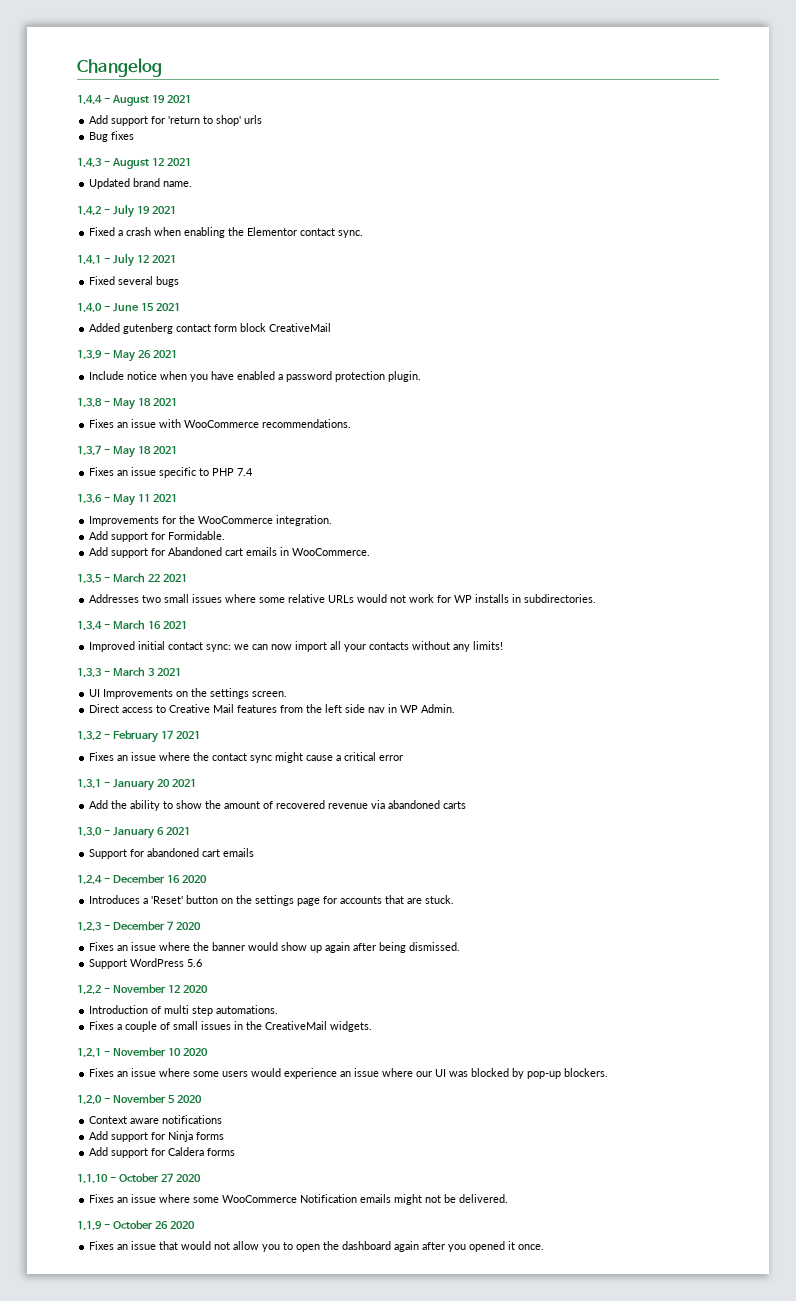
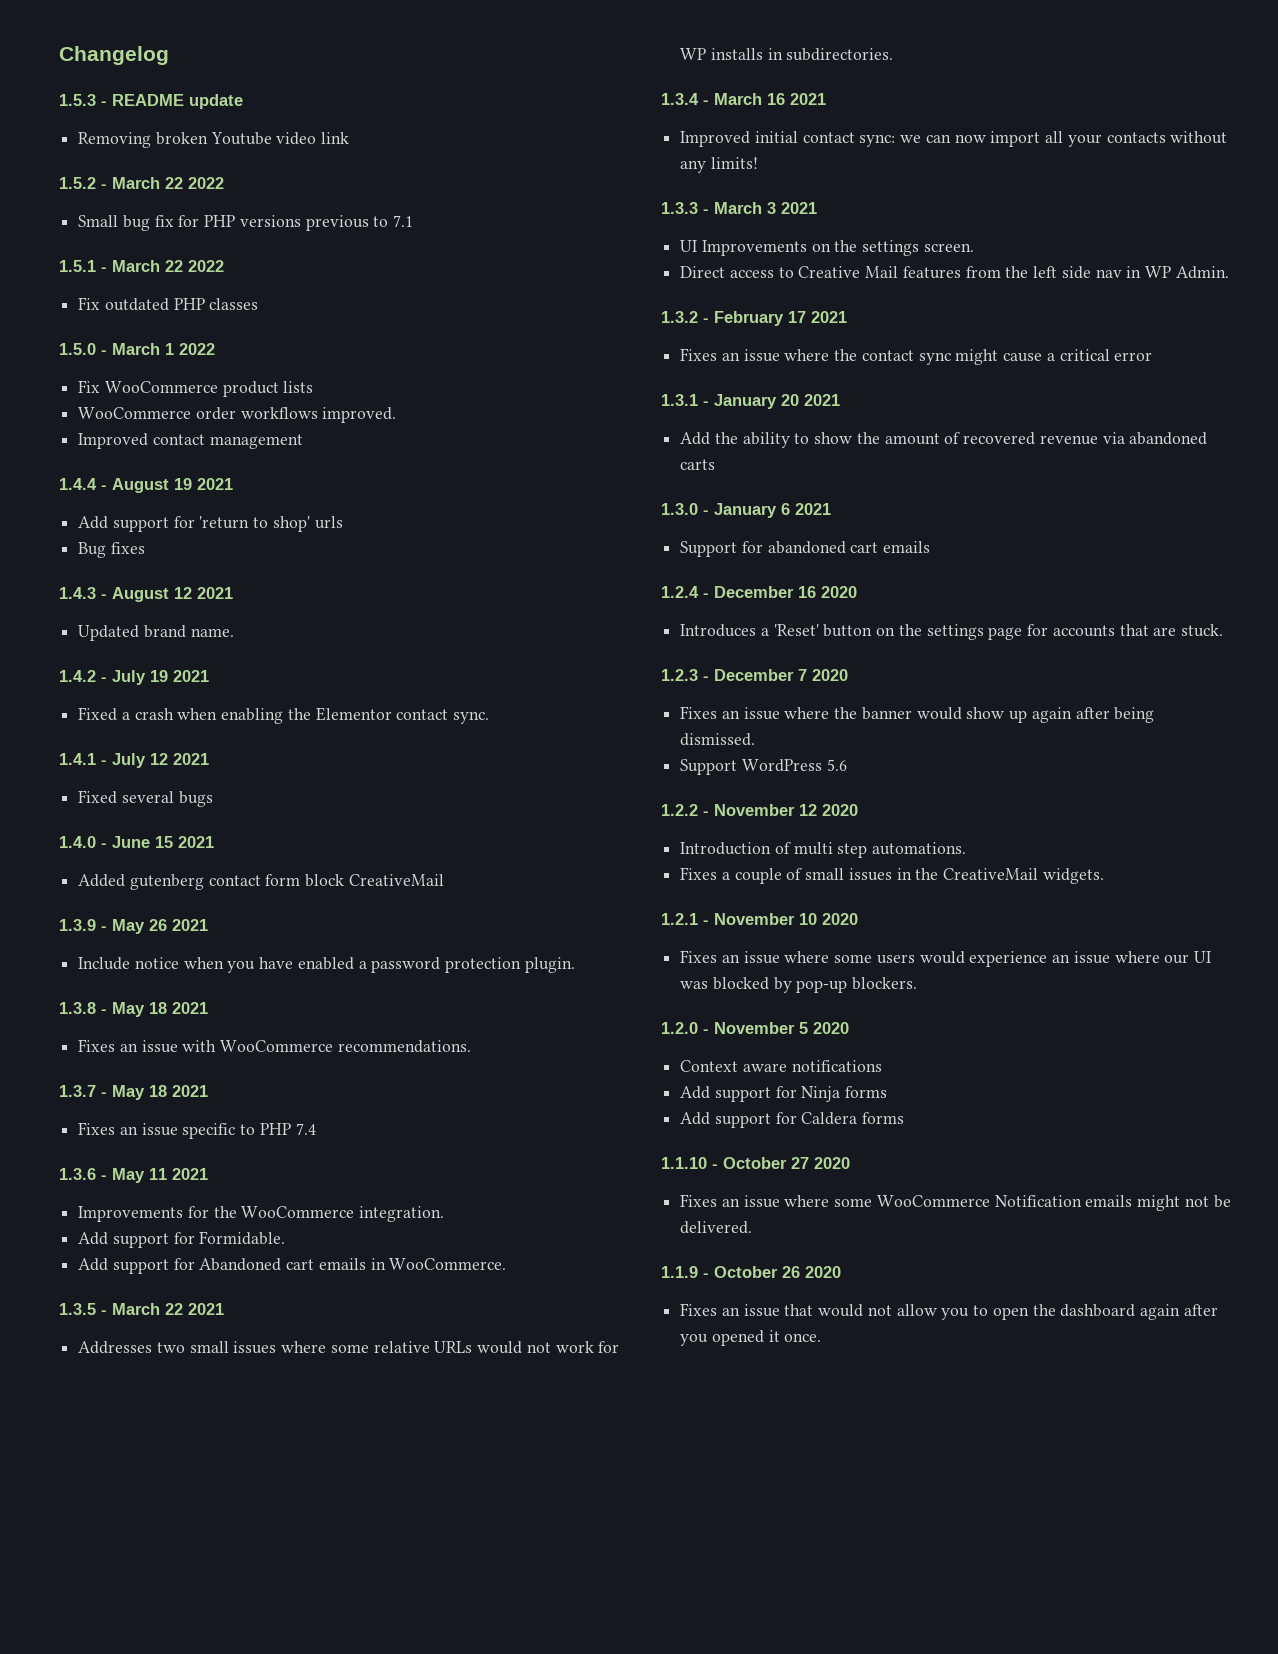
(162, 67) none -> [59,94,243,109] [78,132,350,148] [59,177,224,189] [78,215,414,231] [59,260,224,272] [78,297,259,311] [59,343,215,355] [78,380,314,397] [78,407,397,423] [78,433,303,449] // 1.5.3 - README update // Removing broken Youtube video link // 1.5.2 - March 22 2022 // Small bug fix for PHP versions previous to 7.1 // 1.5.1 - March 22 2022 // Fix outdated PHP classes // 1.5.0 - March 1 2022 // Fix WooCommerce product lists // WooCommerce order workflows improved. // Improved contact management

